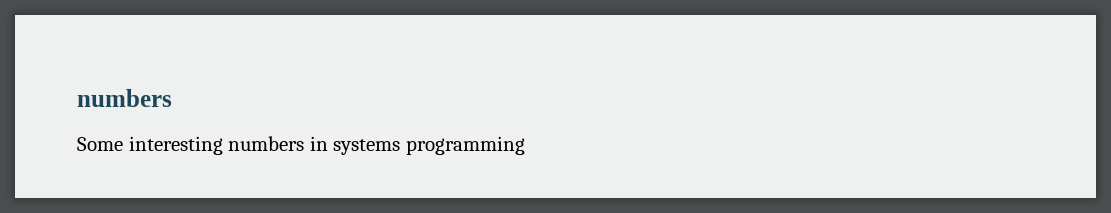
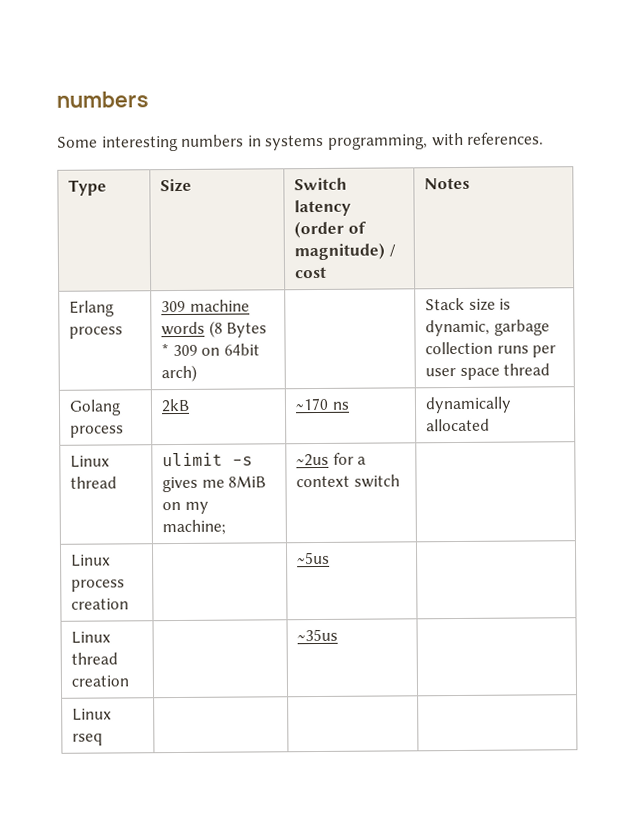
[405,136,525,155] programming -> [327,132,545,150] [67,179,107,196] [159,178,192,193] [293,177,347,191] [293,199,351,217] [293,220,367,239] [293,242,396,261] [293,266,327,279] [423,177,470,190] [68,300,115,317] [68,326,123,339] [160,299,250,313] [160,320,268,338] [160,343,260,357] [160,364,197,383] [424,297,512,311] [424,319,550,337] [424,341,557,358] [424,363,551,380] [68,399,122,416] [69,425,124,438] [160,398,190,413] [294,397,350,411] [424,396,512,414] [425,418,490,432] [69,455,110,468] [69,476,117,489] [161,452,253,467] [161,475,267,493] [161,501,209,514] [161,519,226,536] [295,452,367,467] [295,474,400,488] [70,554,111,567] [70,579,125,592] [70,598,129,610] [296,551,330,565] [70,631,111,644] [70,652,118,665] [70,675,129,687] [296,628,338,642] [71,708,112,721] [71,733,103,746] programming, with references. // Type | Size | Switch latency (order of magnitude) / cost | Notes // Erlang process | 309 machine words (8 Bytes * 309 on 64bit arch) | | Stack size is dynamic, garbage collection runs per user space thread // Golang process | 2kB | ~170 ns | dynamically allocated // Linux thread | ulimit -s gives me 8MiB on my machine; | ~2us for a context switch | // Linux process creation | | ~5us | // Linux thread creation | | ~35us | // Linux rseq | | |

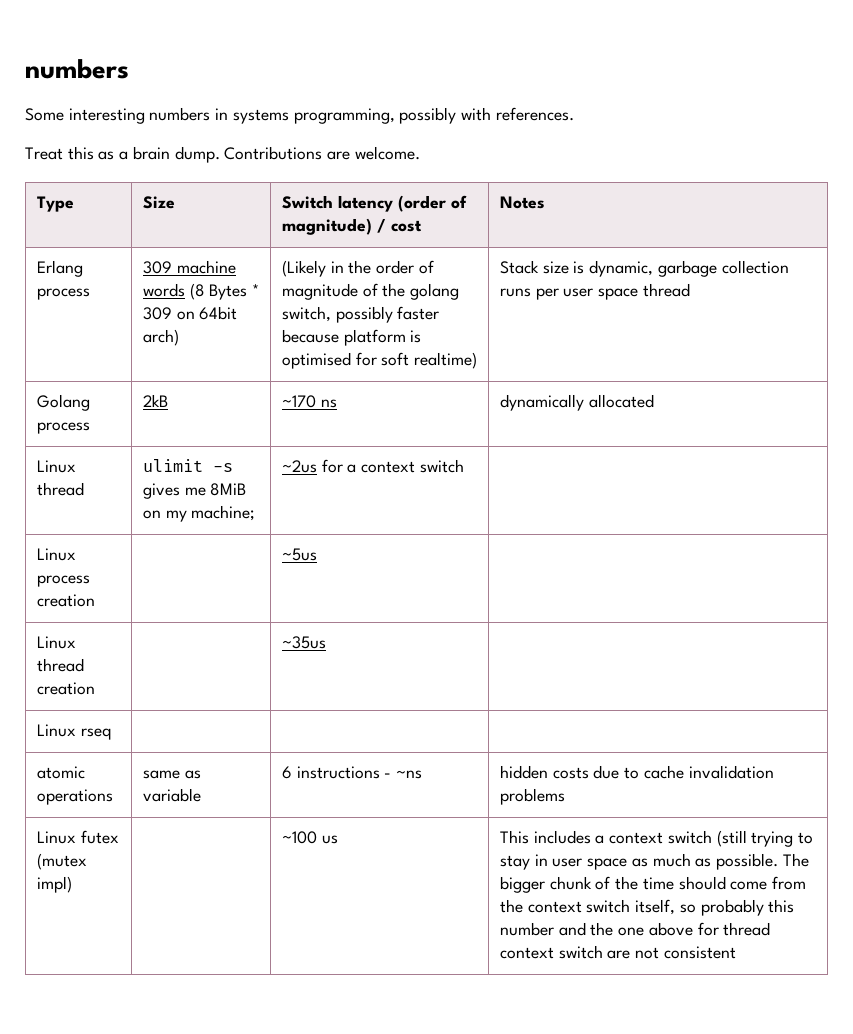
(428, 142) none -> [399,107,457,124] possibly
(545, 138) none -> [25,146,420,163] // Treat this as a brain dump. Contributions are welcome.
(197, 373) none -> [281,260,434,277] [281,283,460,300] [281,306,440,323] [281,329,422,346] [281,352,478,369] (Likely in the order of magnitude of the golang switch, possibly faster because platform is optimised for soft realtime)
(103, 739) none -> [36,766,85,779] [36,789,113,805] [142,770,201,779] [142,788,201,802] [281,766,423,779] [499,765,774,779] [499,788,565,805] [36,830,119,844] [36,853,87,870] [36,876,72,893] [281,831,338,844] [499,830,813,847] [499,853,809,870] [499,876,806,893] [499,899,795,916] [499,922,771,936] [499,945,736,959] // atomic operations | same as variable | 6 instructions - ~ns | hidden costs due to cache invalidation problems // Linux futex (mutex impl) | | ~100 us | This includes a context switch (still trying to stay in user space as much as possible. The bigger chunk of the time should come from the context switch itself, so probably this number and the one above for thread context switch are not consistent

